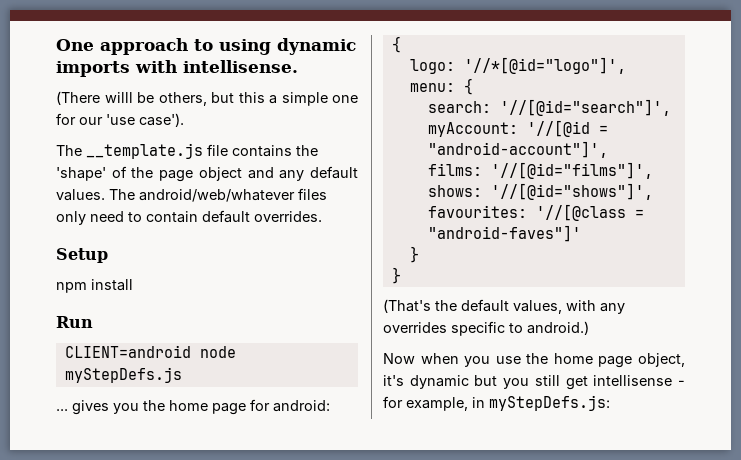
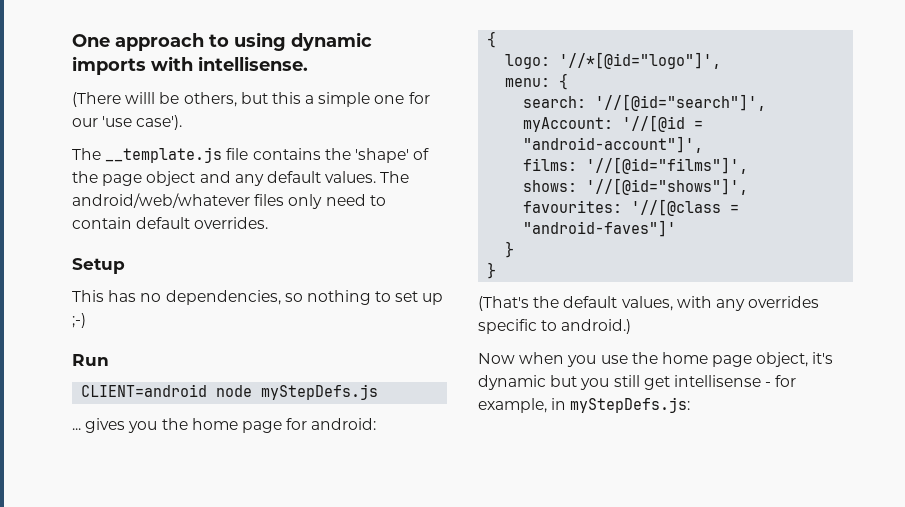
[56,279,133,293] npm install -> [72,290,444,305] [72,313,86,328] This has no dependencies, so nothing to set up ;-)

